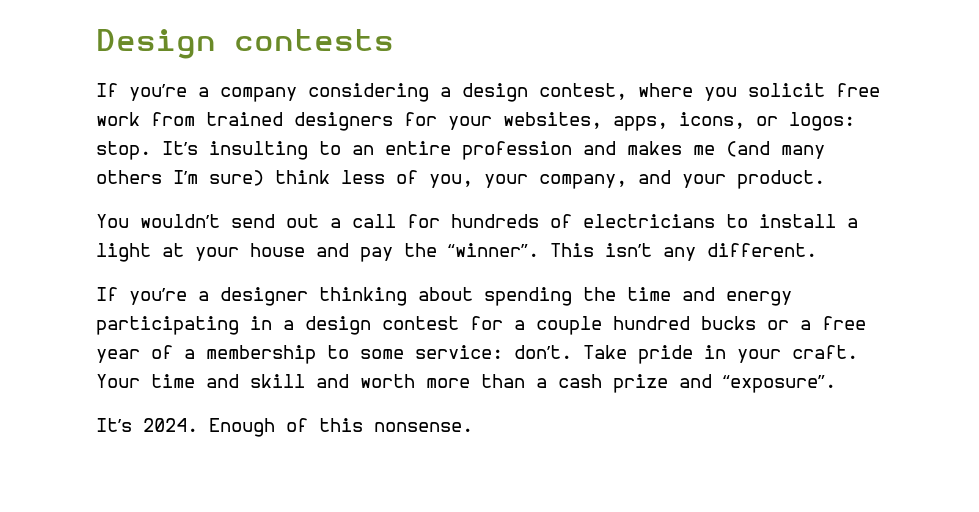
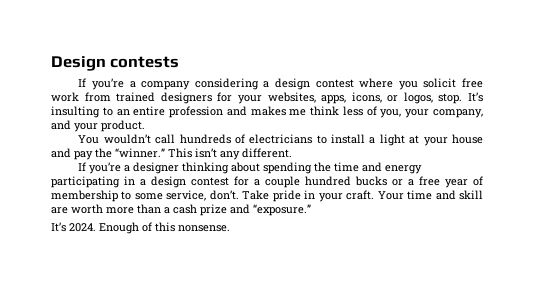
[539,83,627,100] contest, -> [315,79,354,88] contest
[789,112,855,131] logos: -> [403,92,433,104] logos,
[726,141,825,159] [96,170,264,186] (and many others I’m sure) -> (307, 112) none
[231,214,440,228] send out a call for -> [155,134,176,144] call
[448,243,539,257] “winner”. -> [115,148,165,158] “winner.”
[184,349,195,359] a -> (483, 181) none
[415,345,503,359] service: -> [166,190,207,201] service,
[316,374,349,388] and -> [51,207,68,214] are
[723,375,836,393] “exposure”. -> [253,204,311,216] “exposure.”

